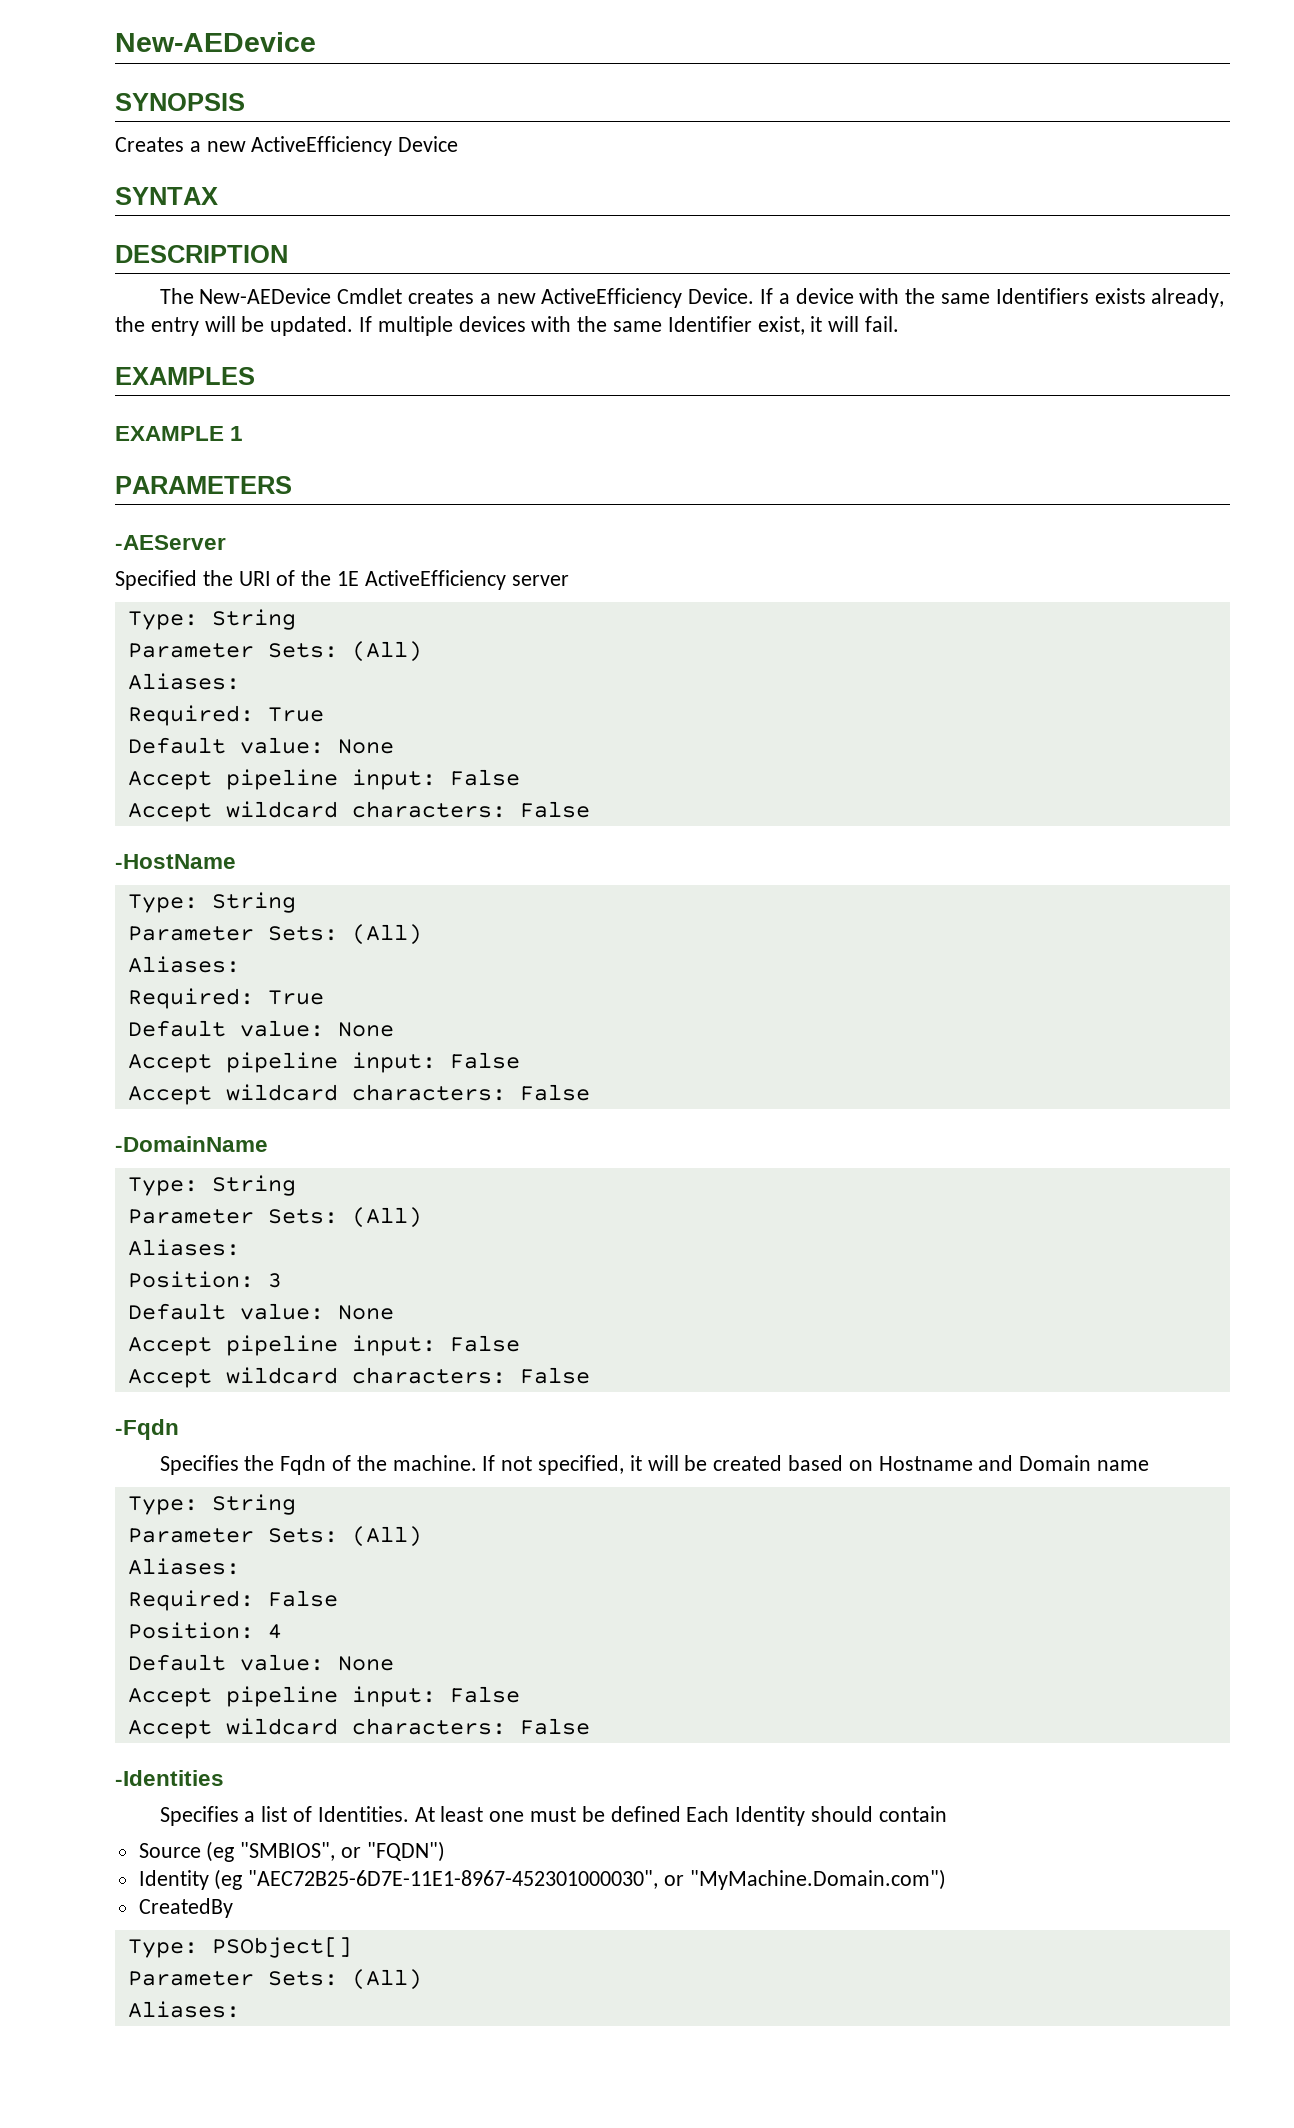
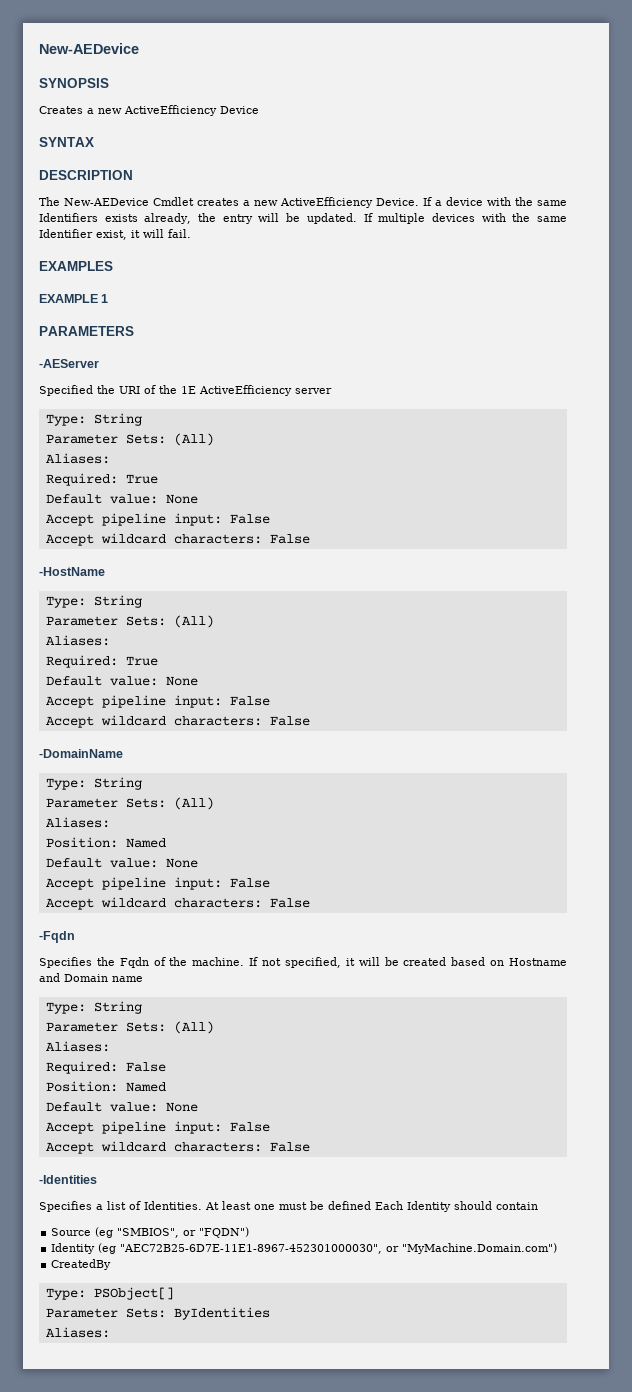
[267,1273,282,1288] 3 -> [125,838,166,848] Named
[267,1624,282,1639] 4 -> [125,1082,166,1092] Named
[351,1969,422,1990] (All) -> [173,1307,270,1320] ByIdentities

